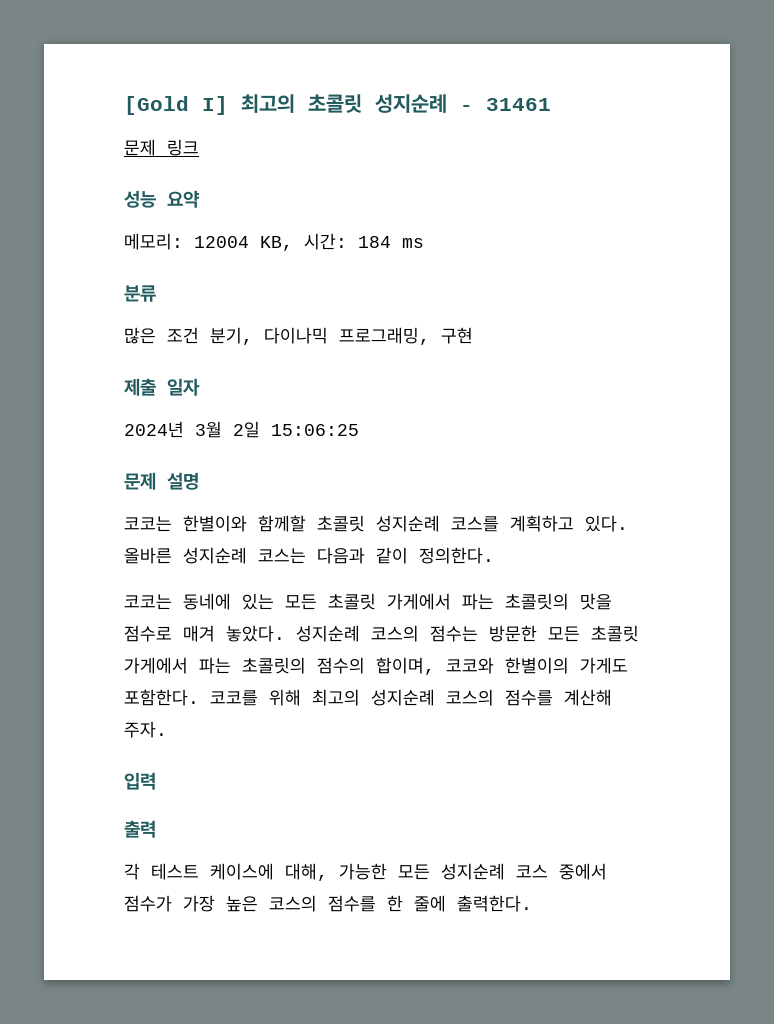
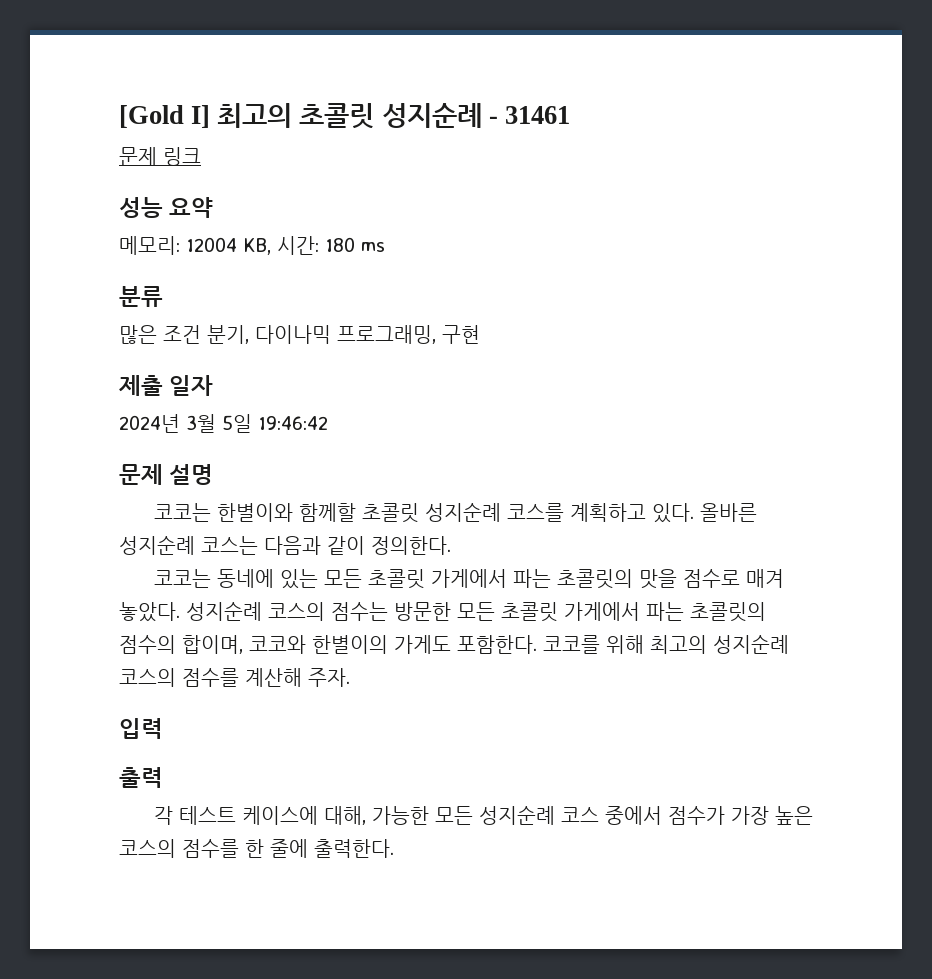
[358,236,391,248] 184 -> [325,237,355,252] 180
[233,421,359,438] 2일 15:06:25 -> [222,414,328,433] 5일 19:46:42

